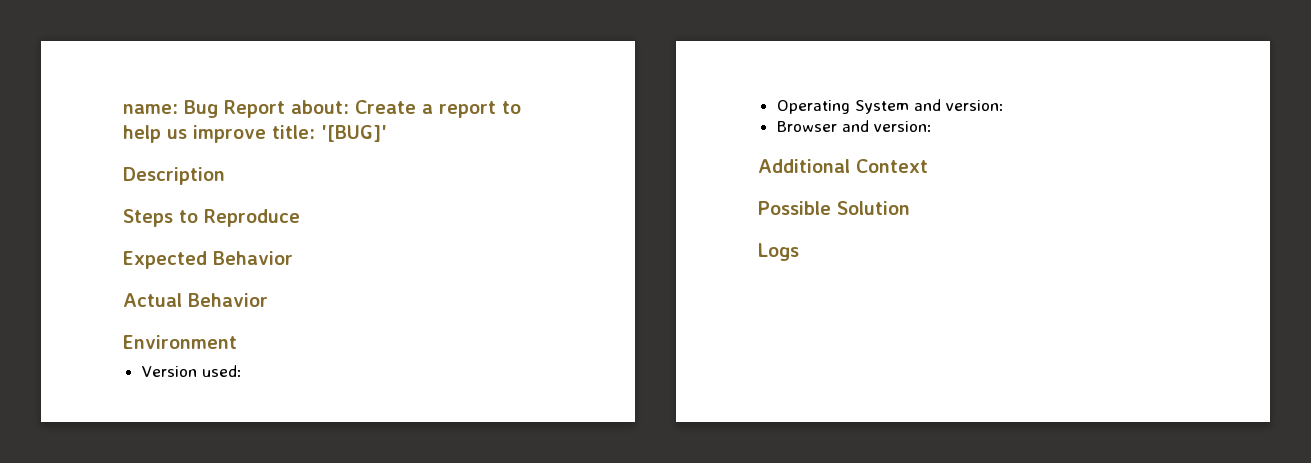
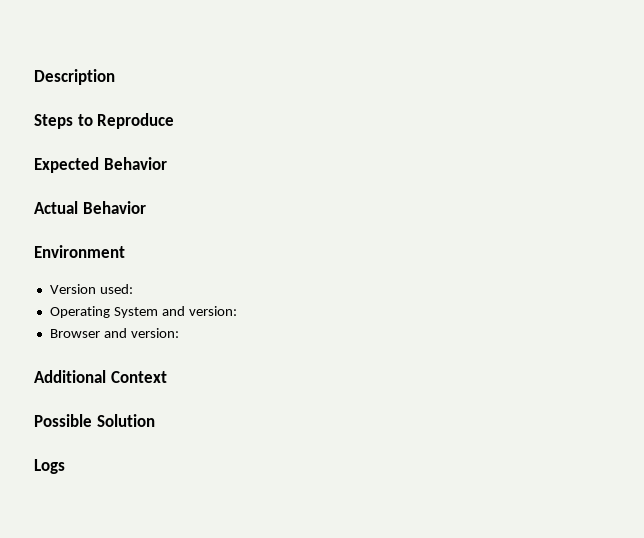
[123,100,521,118] [123,125,387,143] name: Bug Report about: Create a report to help us improve title: '[BUG]' // -> (34, 77) none

